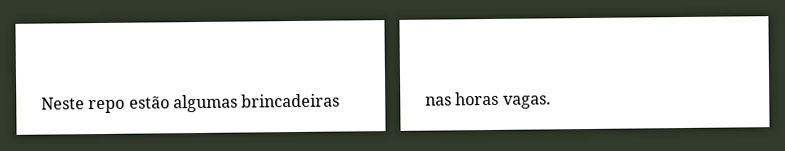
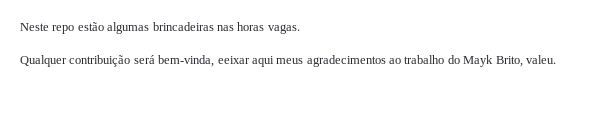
(551, 102) none -> [20,55,556,67] // Qualquer contribuição será bem-vinda, eeixar aqui meus agradecimentos ao trabalho do Mayk Brito, valeu.

